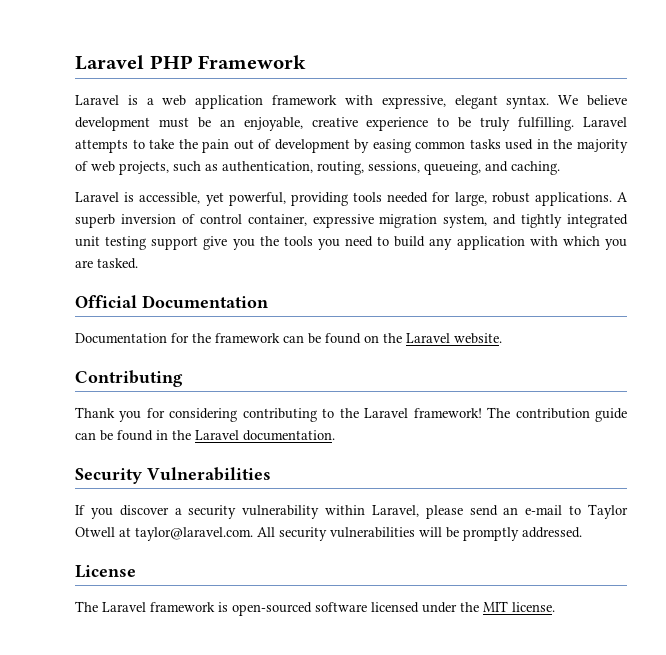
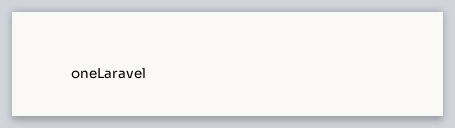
[75,55,307,70] [75,95,627,109] [75,117,628,131] [75,139,629,153] [75,161,560,175] [75,192,629,206] [75,214,628,228] [75,236,627,250] [75,258,138,269] [75,295,268,308] [75,333,502,344] [75,370,183,387] [75,407,627,422] [75,430,335,441] [75,467,271,484] [75,504,629,519] [75,527,582,541] [75,565,136,578] [75,601,555,616] Laravel PHP Framework // Laravel is a web application framework with expressive, elegant syntax. We believe development must be an enjoyable, creative experience to be truly fulfilling. Laravel attempts to take the pain out of development by easing common tasks used in the majority of web projects, such as authentication, routing, sessions, queueing, and caching. // Laravel is accessible, yet powerful, providing tools needed for large, robust applications. A superb inversion of control container, expressive migration system, and tightly integrated unit testing support give you the tools you need to build any application with which you are tasked. // Official Documentation // Documentation for the framework can be found on the Laravel website. // Contributing // Thank you for considering contributing to the Laravel framework! The contribution guide can be found in the Laravel documentation. // Security Vulnerabilities // If you discover a security vulnerability within Laravel, please send an e-mail to Taylor Otwell at taylor@laravel.com. All security vulnerabilities will be promptly addressed. // License // The Laravel framework is open-sourced software licensed under the MIT license. -> [71,68,146,79] oneLaravel

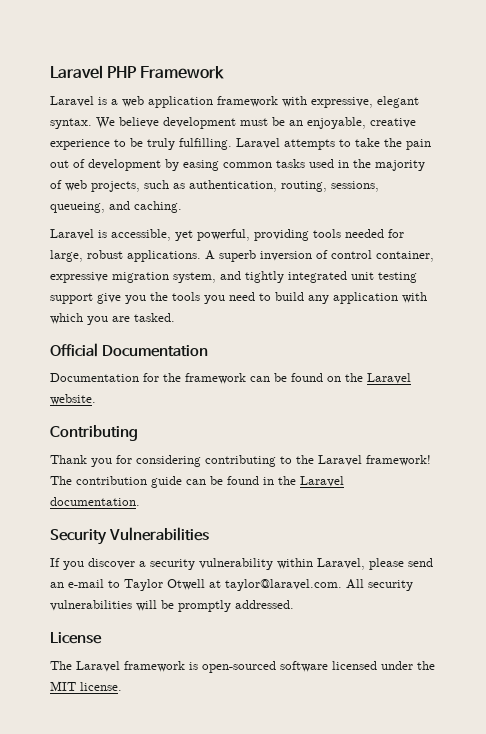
[71,68,146,79] oneLaravel -> [50,65,225,79] [50,96,419,108] [50,117,416,129] [50,138,431,150] [50,159,425,171] [50,180,379,192] [50,201,182,213] [50,229,404,241] [50,250,434,262] [50,271,417,283] [50,292,427,304] [50,313,175,325] [50,343,208,357] [50,373,411,384] [50,394,96,405] [50,425,138,441] [50,455,431,467] [50,476,344,488] [50,497,140,506] [50,527,209,545] [50,558,433,570] [50,579,413,591] [50,600,294,612] [50,632,102,644] [50,661,435,673] [50,681,122,691] Laravel PHP Framework // Laravel is a web application framework with expressive, elegant syntax. We believe development must be an enjoyable, creative experience to be truly fulfilling. Laravel attempts to take the pain out of development by easing common tasks used in the majority of web projects, such as authentication, routing, sessions, queueing, and caching. // Laravel is accessible, yet powerful, providing tools needed for large, robust applications. A superb inversion of control container, expressive migration system, and tightly integrated unit testing support give you the tools you need to build any application with which you are tasked. // Official Documentation // Documentation for the framework can be found on the Laravel website. // Contributing // Thank you for considering contributing to the Laravel framework! The contribution guide can be found in the Laravel documentation. // Security Vulnerabilities // If you discover a security vulnerability within Laravel, please send an e-mail to Taylor Otwell at taylor@laravel.com. All security vulnerabilities will be promptly addressed. // License // The Laravel framework is open-sourced software licensed under the MIT license.

